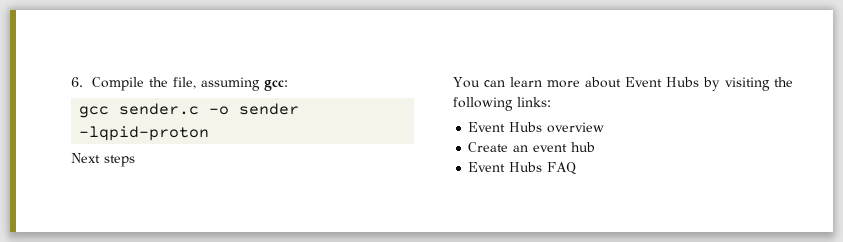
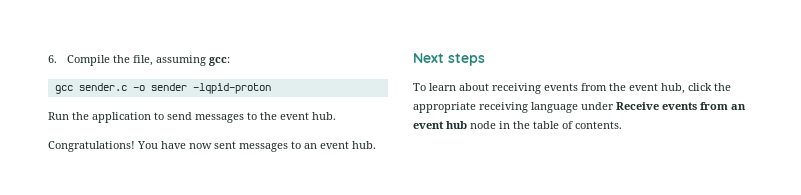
[71,153,135,167] [453,77,793,91] [453,97,551,111] [468,122,605,133] [468,142,596,152] [468,162,578,175] Next steps // You can learn more about Event Hubs by visiting the following links: // Event Hubs overview // Create an event hub // Event Hubs FAQ -> [48,112,336,123] [48,141,376,152] [413,53,485,66] [413,83,731,94] [413,102,746,113] [413,121,622,129] Run the application to send messages to the event hub. // Congratulations! You have now sent messages to an event hub. // Next steps // To learn about receiving events from the event hub, click the appropriate receiving language under Receive events from an event hub node in the table of contents.

